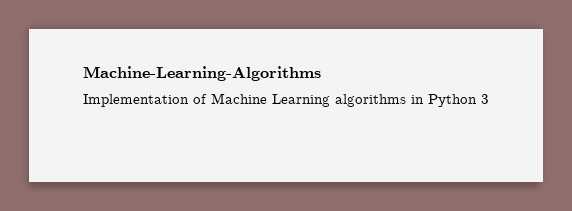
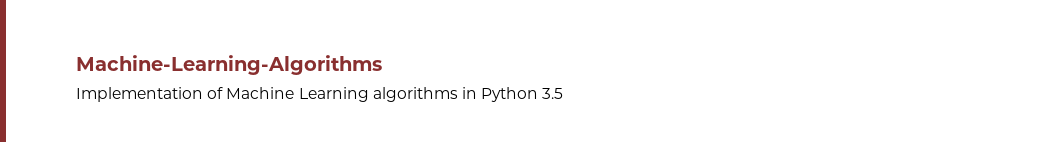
[481,94,489,104] 3 -> [542,88,564,99] 3.5

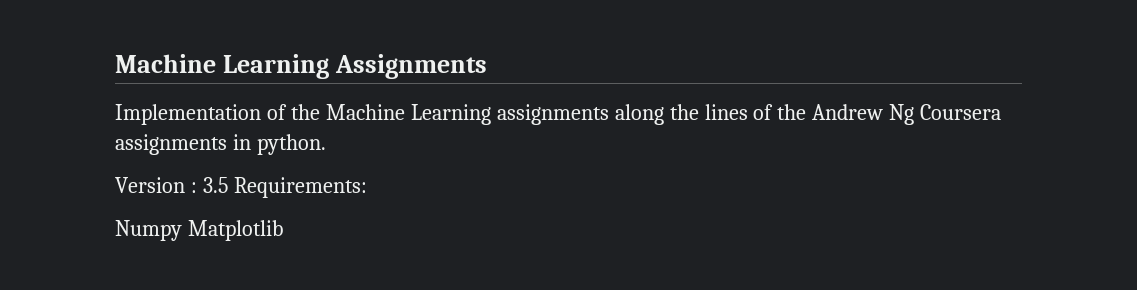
[76,55,382,75] Machine-Learning-Algorithms -> [115,54,487,79] Machine Learning Assignments
[226,87,564,102] Machine Learning algorithms in Python 3.5 -> [290,104,1002,125] [115,134,326,155] [115,177,367,198] [115,220,283,241] the Machine Learning assignments along the lines of the Andrew Ng Coursera assignments in python. // Version : 3.5 Requirements: // Numpy Matplotlib

